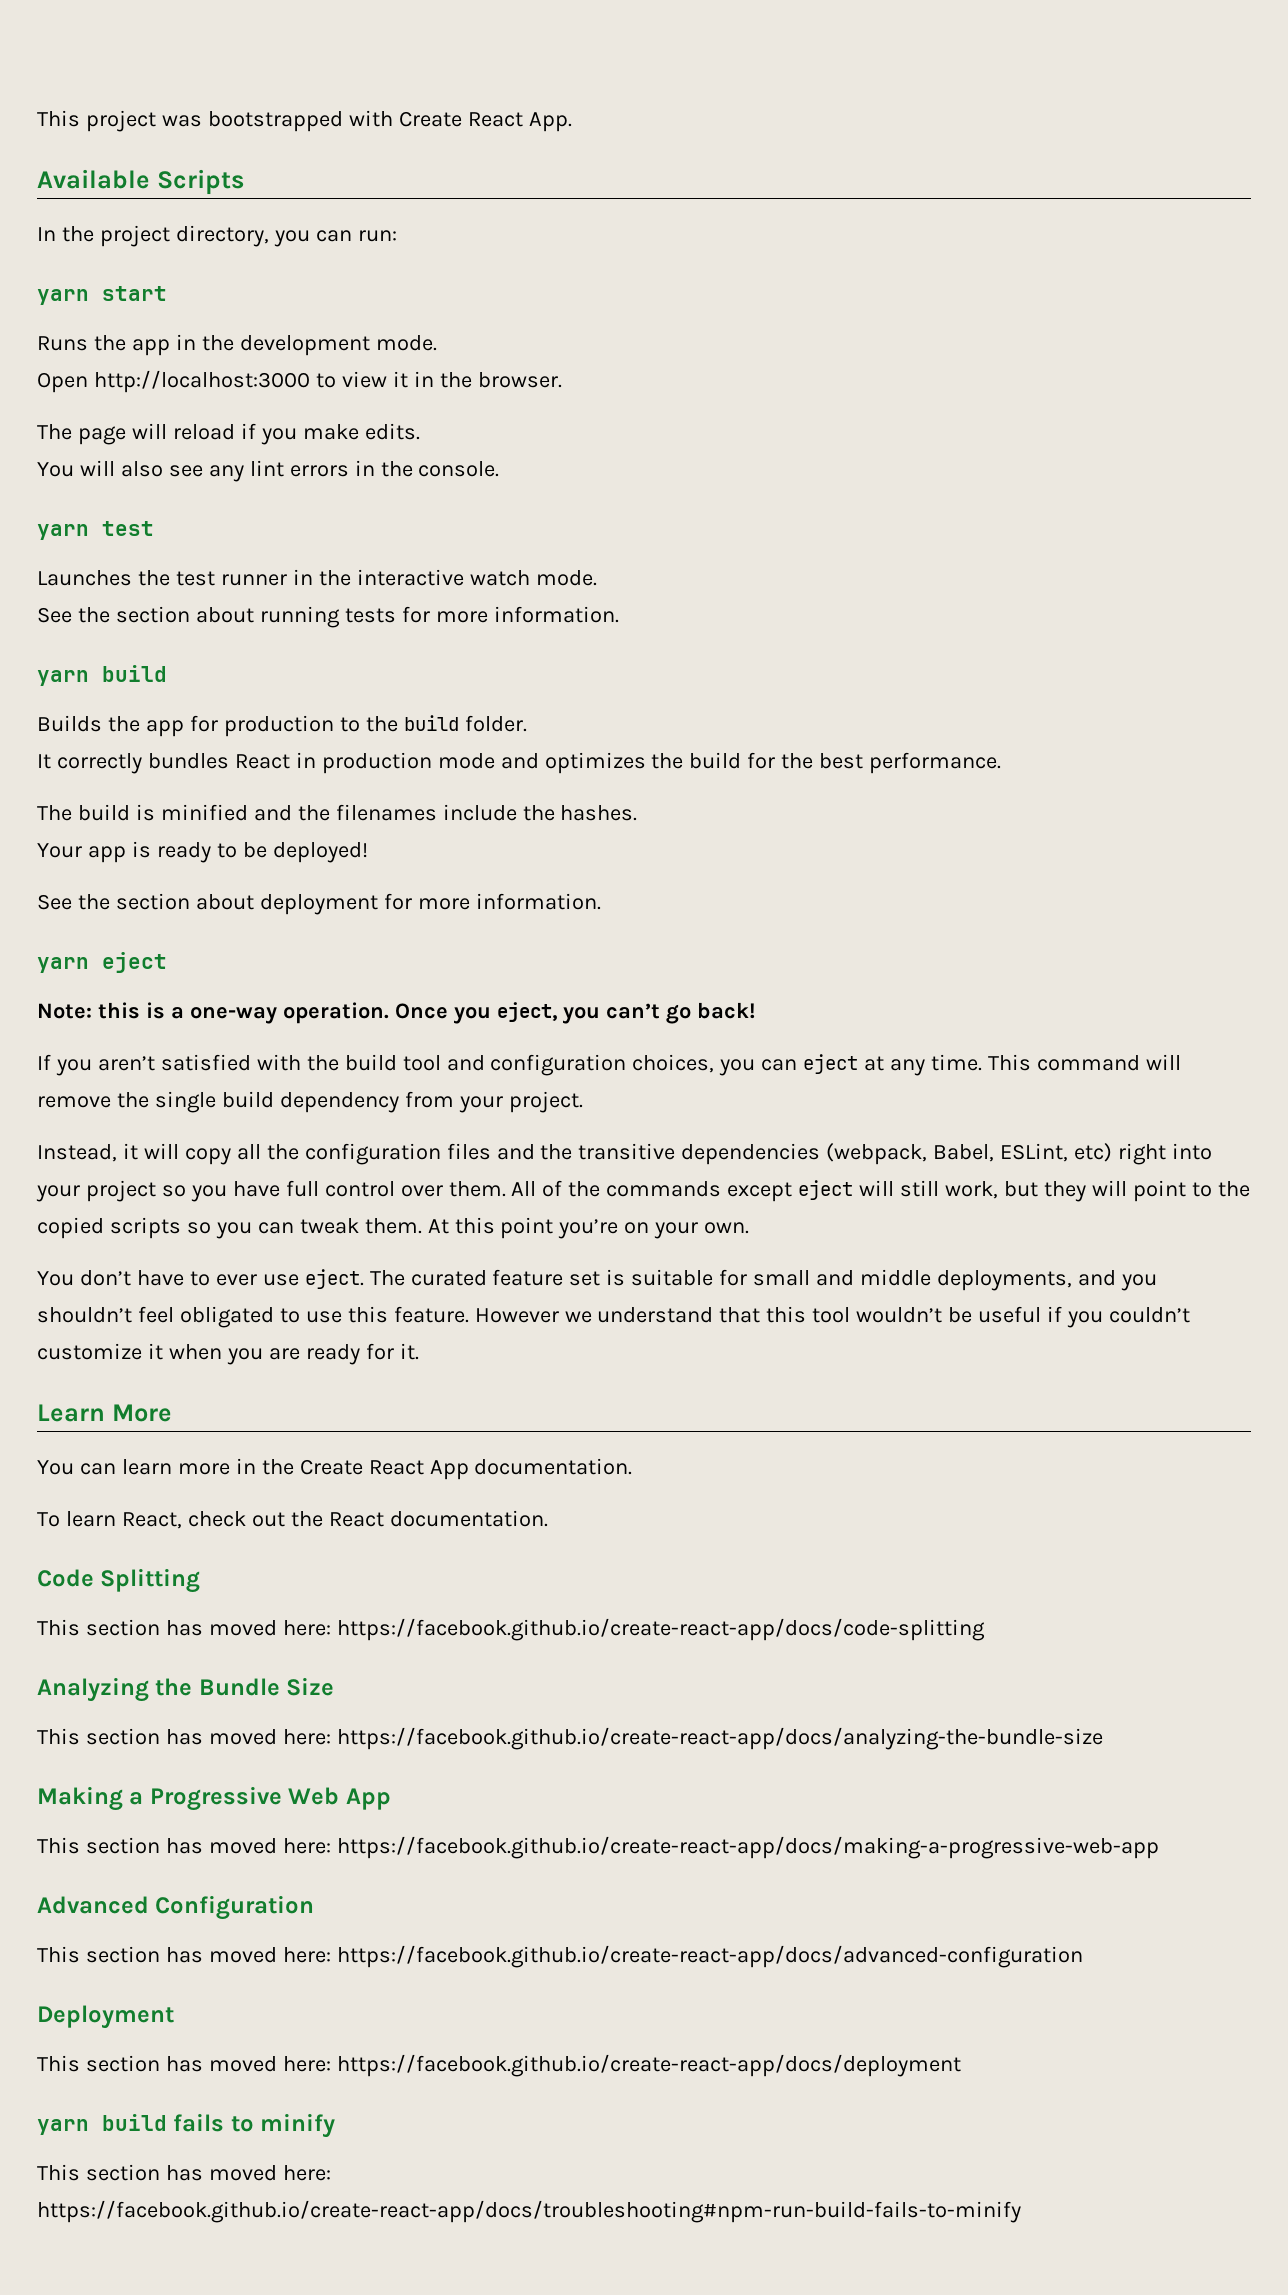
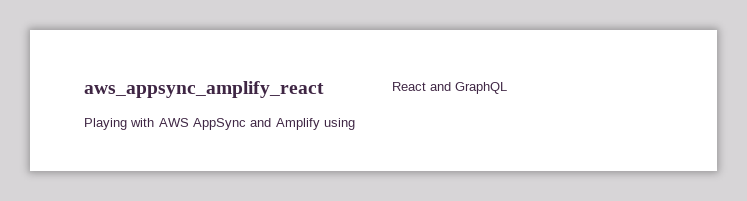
[37,110,572,132] [37,169,244,195] [37,225,397,247] [37,286,167,305] [37,334,437,356] [37,370,562,393] [37,423,420,445] [37,460,500,482] [37,521,154,540] [37,569,597,586] [37,606,619,628] [37,665,167,686] [37,715,527,737] [37,752,1002,774] [37,804,638,821] [37,841,368,863] [37,893,601,915] [37,952,167,973] [37,1002,756,1024] [37,1054,1181,1076] [37,1091,583,1113] [37,1143,1212,1165] [36,1180,1250,1202] [37,1217,750,1239] [37,1269,1157,1291] [37,1306,1190,1328] [37,1343,419,1365] [37,1404,172,1422] [37,1458,633,1480] [37,1510,548,1529] [37,1568,201,1593] [37,1618,985,1641] [37,1677,335,1702] [37,1727,1103,1750] [37,1786,391,1811] [37,1836,1159,1859] [37,1895,315,1920] [37,1945,1083,1968] [37,2005,174,2029] [37,2054,961,2077] [37,2113,336,2138] [37,2164,331,2181] [37,2200,1021,2223] This project was bootstrapped with Create React App. // Available Scripts // In the project directory, you can run: // yarn start // Runs the app in the development mode. // Open http://localhost:3000 to view it in the browser. // The page will reload if you make edits. // You will also see any lint errors in the console. // yarn test // Launches the test runner in the interactive watch mode. // See the section about running tests for more information. // yarn build // Builds the app for production to the build folder. // It correctly bundles React in production mode and optimizes the build for the best performance. // The build is minified and the filenames include the hashes. // Your app is ready to be deployed! // See the section about deployment for more information. // yarn eject // Note: this is a one-way operation. Once you eject, you can’t go back! // If you aren’t satisfied with the build tool and configuration choices, you can eject at any time. This command will remove the single build dependency from your project. // Instead, it will copy all the configuration files and the transitive dependencies (webpack, Babel, ESLint, etc) right into your project so you have full control over them. All of the commands except eject will still work, but they will point to the copied scripts so you can tweak them. At this point you’re on your own. // You don’t have to ever use eject. The curated feature set is suitable for small and middle deployments, and you shouldn’t feel obligated to use this feature. However we understand that this tool wouldn’t be useful if you couldn’t customize it when you are ready for it. // Learn More // You can learn more in the Create React App documentation. // To learn React, check out the React documentation. // Code Splitting // This section has moved here: https://facebook.github.io/create-react-app/docs/code-splitting // Analyzing the Bundle Size // This section has moved here: https://facebook.github.io/create-react-app/docs/analyzing-the-bundle-size // Making a Progressive Web App // This section has moved here: https://facebook.github.io/create-react-app/docs/making-a-progressive-web-app // Advanced Configuration // This section has moved here: https://facebook.github.io/create-react-app/docs/advanced-configuration // Deployment // This section has moved here: https://facebook.github.io/create-react-app/docs/deployment // yarn build fails to minify // This section has moved here: https://facebook.github.io/create-react-app/docs/troubleshooting#npm-run-build-fails-to-minify -> [84,81,324,98] [84,118,355,130] [392,82,507,94] aws_appsync_amplify_react // Playing with AWS AppSync and Amplify using React and GraphQL

